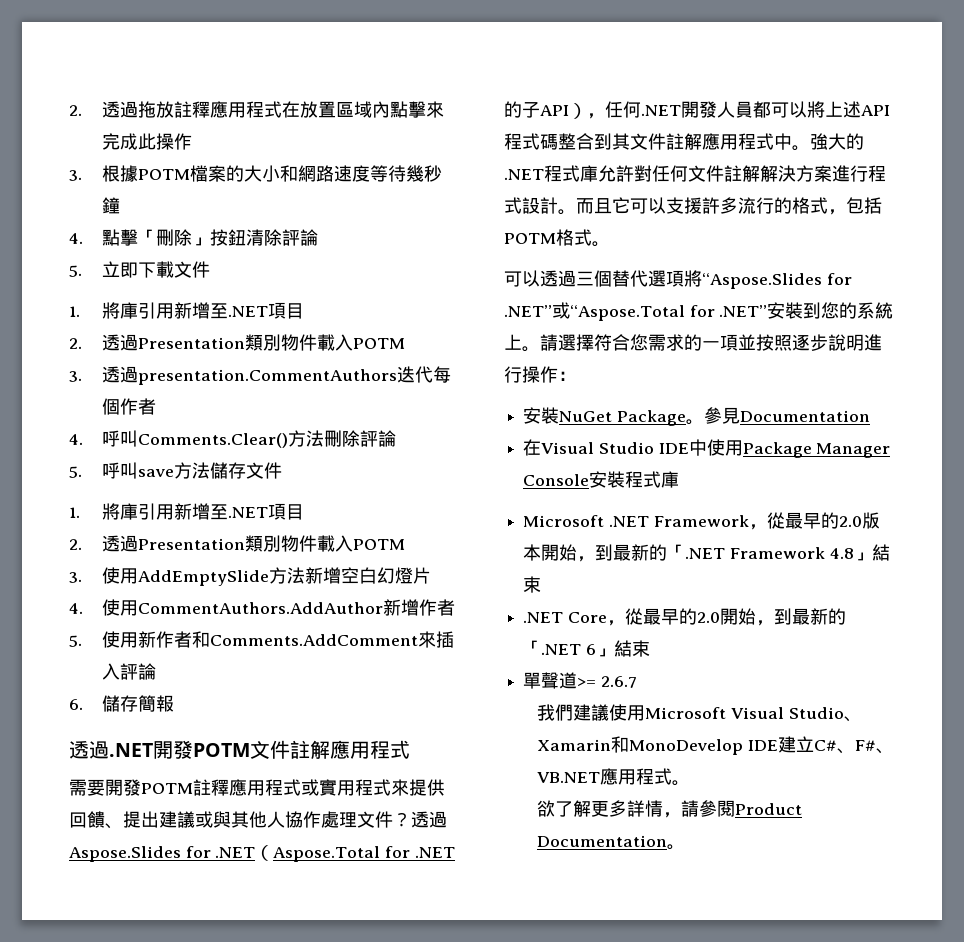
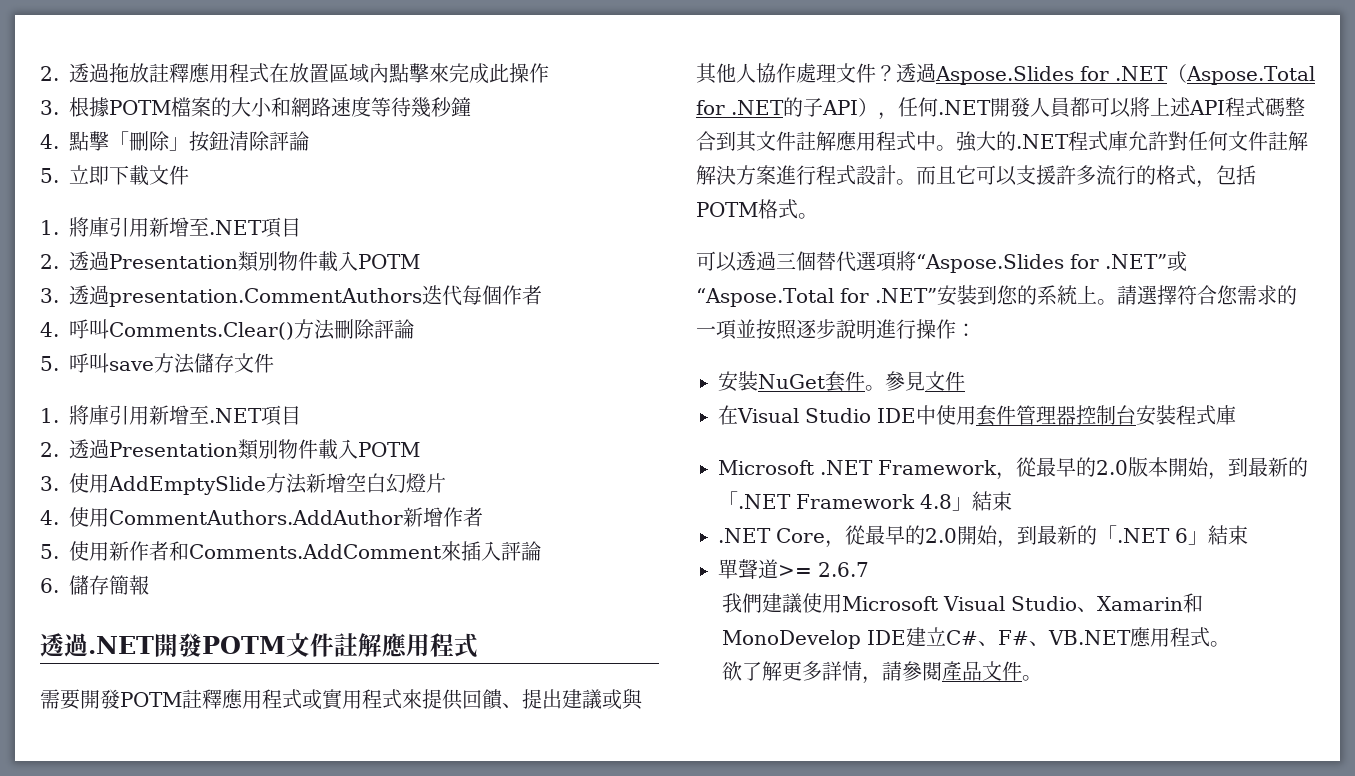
[616,407,870,426] Package。參見Documentation -> [825,371,965,392] 套件。參見文件
[742,442,891,458] [523,474,590,486] Package Manager Console -> [976,405,1136,426] 套件管理器控制台
[735,803,803,815] [537,835,668,847] Product Documentation -> [942,661,1023,681] 產品文件

